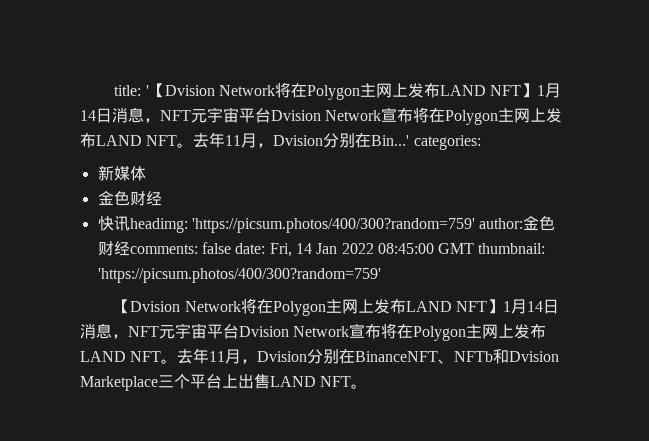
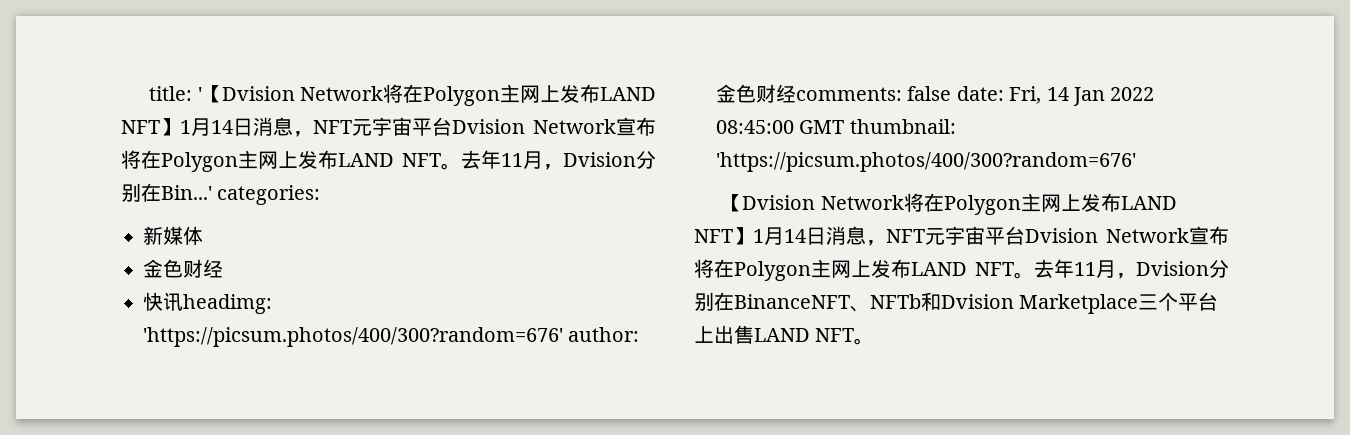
[191,218,475,233] 'https://picsum.photos/400/300?random=759' -> [143,327,563,347] 'https://picsum.photos/400/300?random=676'
[97,268,381,283] 'https://picsum.photos/400/300?random=759' -> [716,152,1136,172] 'https://picsum.photos/400/300?random=676'

